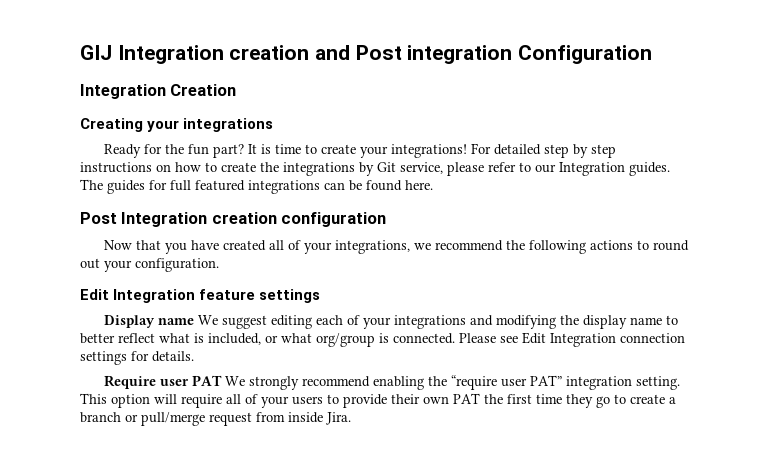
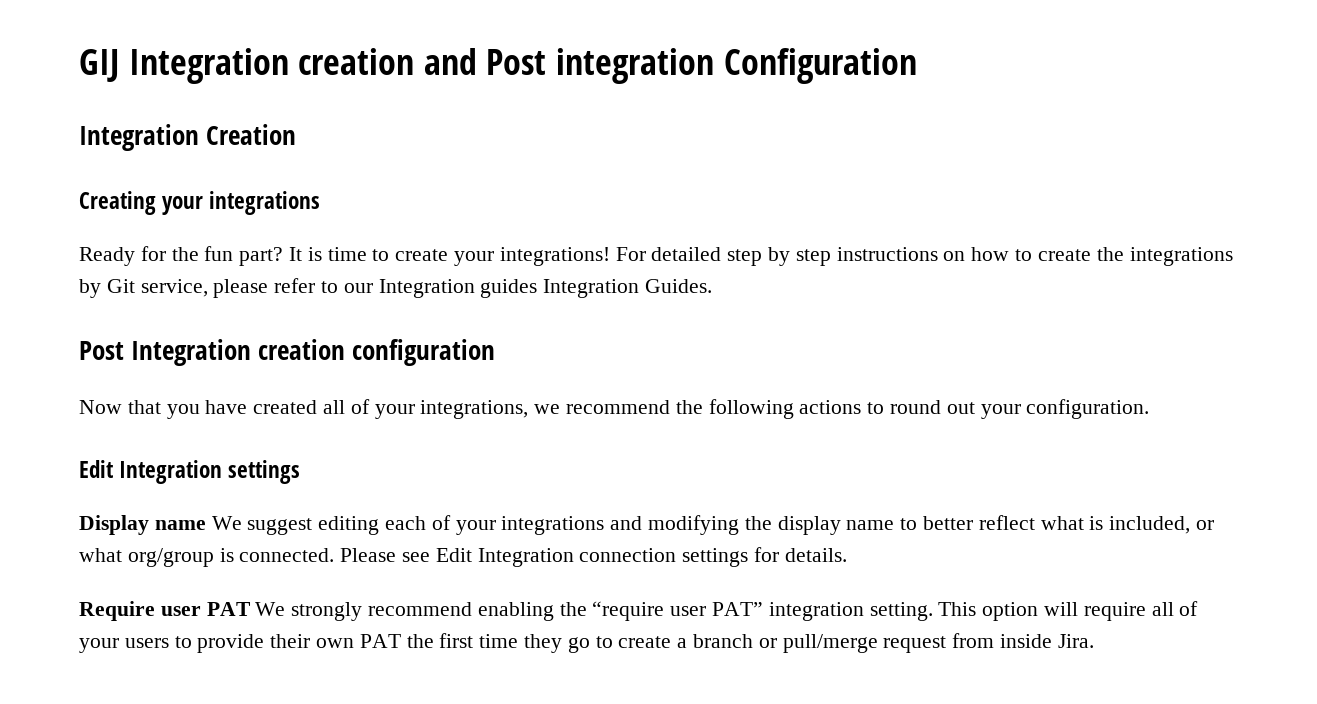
[629,162,670,176] [80,179,433,194] guides. The guides for full featured integrations can be found here. -> [480,279,713,298] guides Integration Guides.
[199,289,256,300] feature -> (223, 472) none

